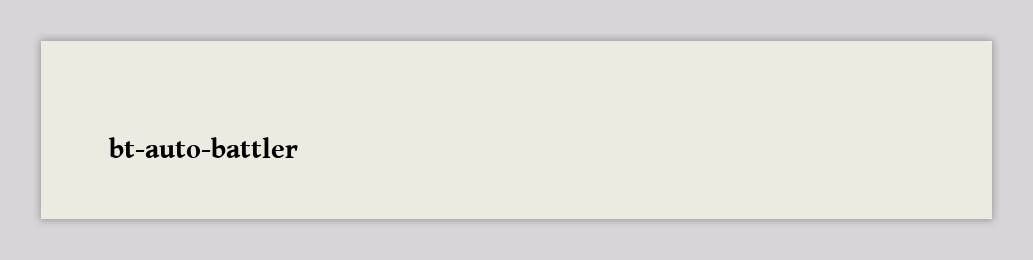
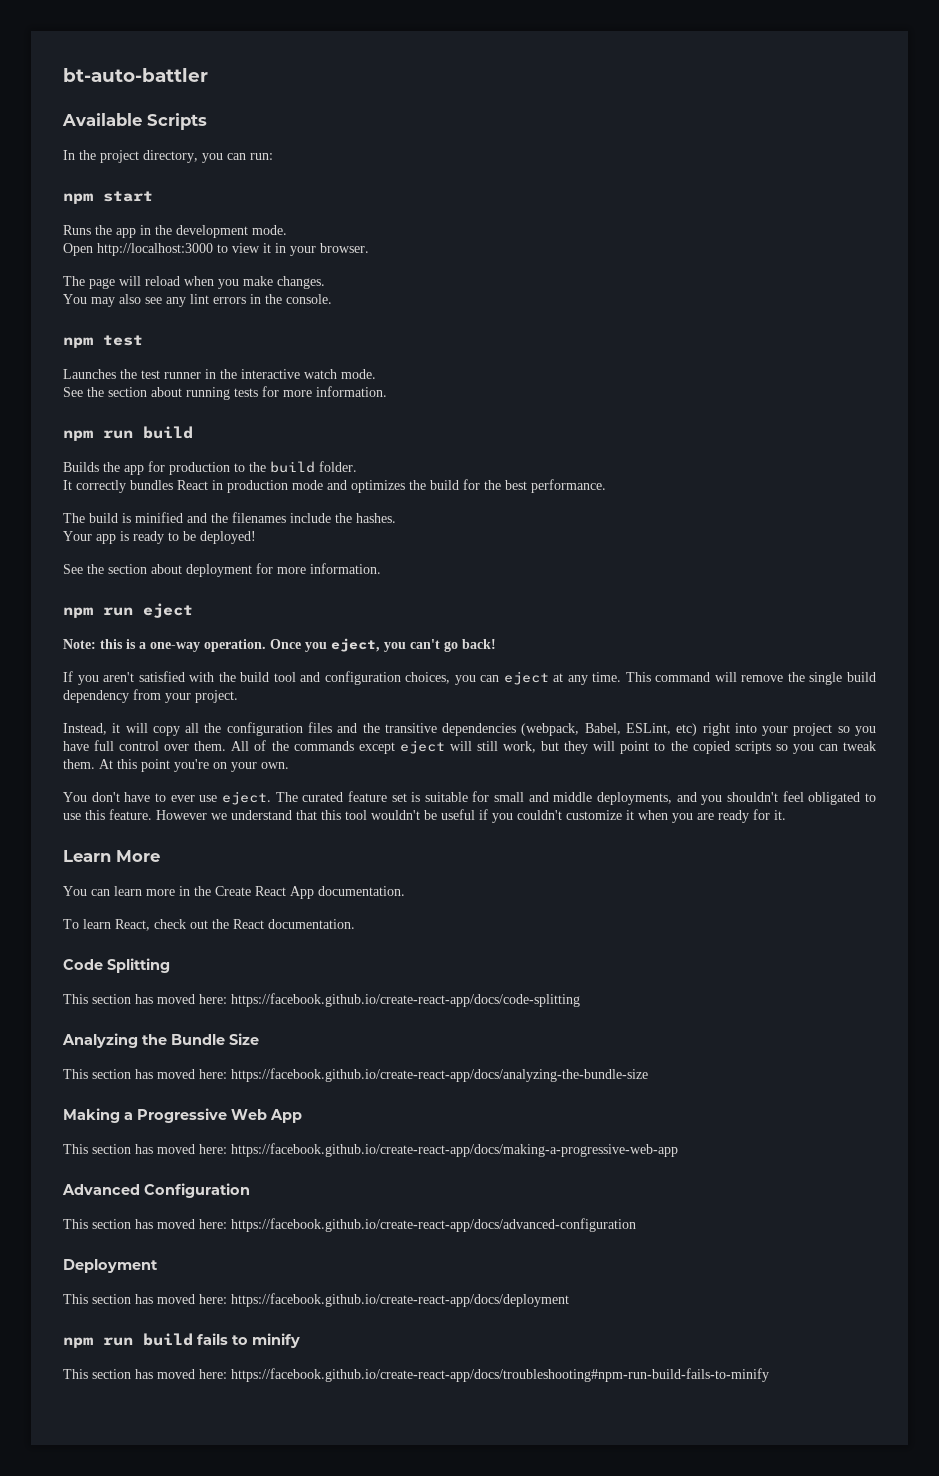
(298, 147) none -> [62,113,207,130] [63,150,273,163] [63,191,153,204] [63,225,287,238] [63,243,369,256] [63,276,325,289] [63,294,332,307] [63,335,143,348] [63,369,376,379] [63,386,387,400] [63,426,193,441] [63,461,357,475] [63,479,606,493] [63,512,396,523] [63,531,256,544] [63,563,381,577] [63,603,193,618] [63,638,496,652] [63,671,876,685] [63,689,238,703] [63,722,877,736] [63,740,877,754] [63,759,289,772] [63,791,877,805] [63,809,786,823] [63,850,160,862] [63,886,405,899] [63,919,355,931] [63,958,170,973] [63,993,580,1007] [62,1033,259,1048] [63,1068,648,1082] [63,1108,302,1123] [63,1143,678,1157] [62,1183,250,1198] [63,1218,636,1232] [63,1259,158,1273] [63,1293,569,1307] [63,1333,300,1348] [63,1368,769,1382] // Available Scripts // In the project directory, you can run: // npm start // Runs the app in the development mode. // Open http://localhost:3000 to view it in your browser. // The page will reload when you make changes. // You may also see any lint errors in the console. // npm test // Launches the test runner in the interactive watch mode. // See the section about running tests for more information. // npm run build // Builds the app for production to the build folder. // It correctly bundles React in production mode and optimizes the build for the best performance. // The build is minified and the filenames include the hashes. // Your app is ready to be deployed! // See the section about deployment for more information. // npm run eject // Note: this is a one-way operation. Once you eject, you can't go back! // If you aren't satisfied with the build tool and configuration choices, you can eject at any time. This command will remove the single build dependency from your project. // Instead, it will copy all the configuration files and the transitive dependencies (webpack, Babel, ESLint, etc) right into your project so you have full control over them. All of the commands except eject will still work, but they will point to the copied scripts so you can tweak them. At this point you're on your own. // You don't have to ever use eject. The curated feature set is suitable for small and middle deployments, and you shouldn't feel obligated to use this feature. However we understand that this tool wouldn't be useful if you couldn't customize it when you are ready for it. // Learn More // You can learn more in the Create React App documentation. // To learn React, check out the React documentation. // Code Splitting // This section has moved here: https://facebook.github.io/create-react-app/docs/code-splitting // Analyzing the Bundle Size // This section has moved here: https://facebook.github.io/create-react-app/docs/analyzing-the-bundle-size // Making a Progressive Web App // This section has moved here: https://facebook.github.io/create-react-app/docs/making-a-progressive-web-app // Advanced Configuration // This section has moved here: https://facebook.github.io/create-react-app/docs/advanced-configuration // Deployment // This section has moved here: https://facebook.github.io/create-react-app/docs/deployment // npm run build fails to minify // This section has moved here: https://facebook.github.io/create-react-app/docs/troubleshooting#npm-run-build-fails-to-minify

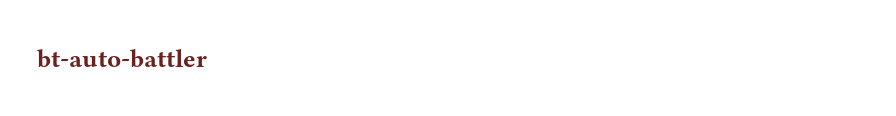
[62,113,207,130] [63,150,273,163] [63,191,153,204] [63,225,287,238] [63,243,369,256] [63,276,325,289] [63,294,332,307] [63,335,143,348] [63,369,376,379] [63,386,387,400] [63,426,193,441] [63,461,357,475] [63,479,606,493] [63,512,396,523] [63,531,256,544] [63,563,381,577] [63,603,193,618] [63,638,496,652] [63,671,876,685] [63,689,238,703] [63,722,877,736] [63,740,877,754] [63,759,289,772] [63,791,877,805] [63,809,786,823] [63,850,160,862] [63,886,405,899] [63,919,355,931] [63,958,170,973] [63,993,580,1007] [62,1033,259,1048] [63,1068,648,1082] [63,1108,302,1123] [63,1143,678,1157] [62,1183,250,1198] [63,1218,636,1232] [63,1259,158,1273] [63,1293,569,1307] [63,1333,300,1348] [63,1368,769,1382] // Available Scripts // In the project directory, you can run: // npm start // Runs the app in the development mode. // Open http://localhost:3000 to view it in your browser. // The page will reload when you make changes. // You may also see any lint errors in the console. // npm test // Launches the test runner in the interactive watch mode. // See the section about running tests for more information. // npm run build // Builds the app for production to the build folder. // It correctly bundles React in production mode and optimizes the build for the best performance. // The build is minified and the filenames include the hashes. // Your app is ready to be deployed! // See the section about deployment for more information. // npm run eject // Note: this is a one-way operation. Once you eject, you can't go back! // If you aren't satisfied with the build tool and configuration choices, you can eject at any time. This command will remove the single build dependency from your project. // Instead, it will copy all the configuration files and the transitive dependencies (webpack, Babel, ESLint, etc) right into your project so you have full control over them. All of the commands except eject will still work, but they will point to the copied scripts so you can tweak them. At this point you're on your own. // You don't have to ever use eject. The curated feature set is suitable for small and middle deployments, and you shouldn't feel obligated to use this feature. However we understand that this tool wouldn't be useful if you couldn't customize it when you are ready for it. // Learn More // You can learn more in the Create React App documentation. // To learn React, check out the React documentation. // Code Splitting // This section has moved here: https://facebook.github.io/create-react-app/docs/code-splitting // Analyzing the Bundle Size // This section has moved here: https://facebook.github.io/create-react-app/docs/analyzing-the-bundle-size // Making a Progressive Web App // This section has moved here: https://facebook.github.io/create-react-app/docs/making-a-progressive-web-app // Advanced Configuration // This section has moved here: https://facebook.github.io/create-react-app/docs/advanced-configuration // Deployment // This section has moved here: https://facebook.github.io/create-react-app/docs/deployment // npm run build fails to minify // This section has moved here: https://facebook.github.io/create-react-app/docs/troubleshooting#npm-run-build-fails-to-minify -> (207, 58) none

